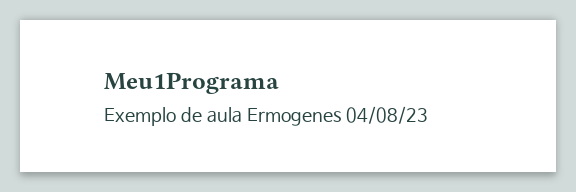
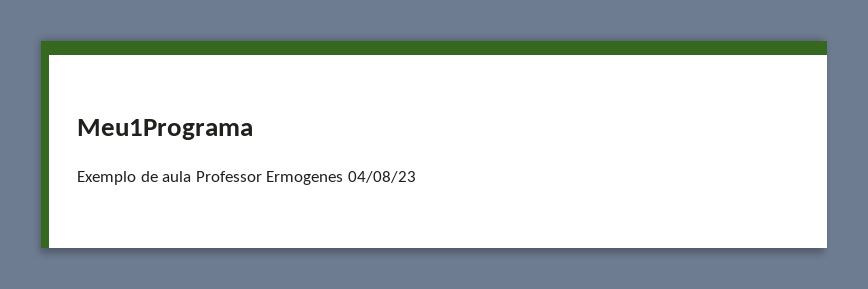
(242, 115) none -> [195,171,262,182] Professor

